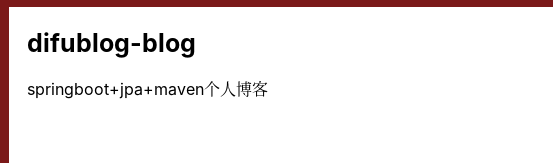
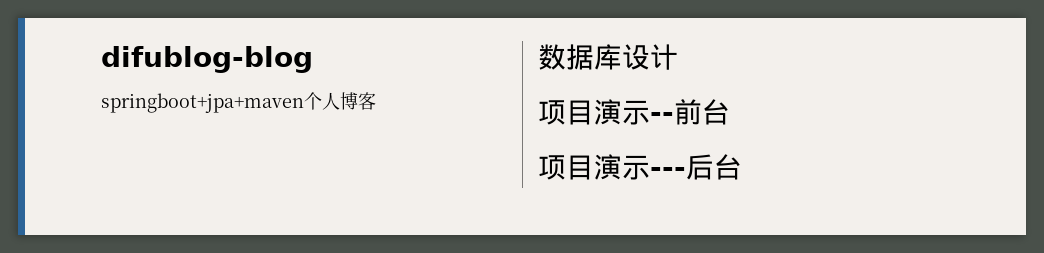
(268, 88) none -> [538,44,678,70] [538,99,730,125] [538,154,742,180] // 数据库设计 // 项目演示--前台 // 项目演示---后台

